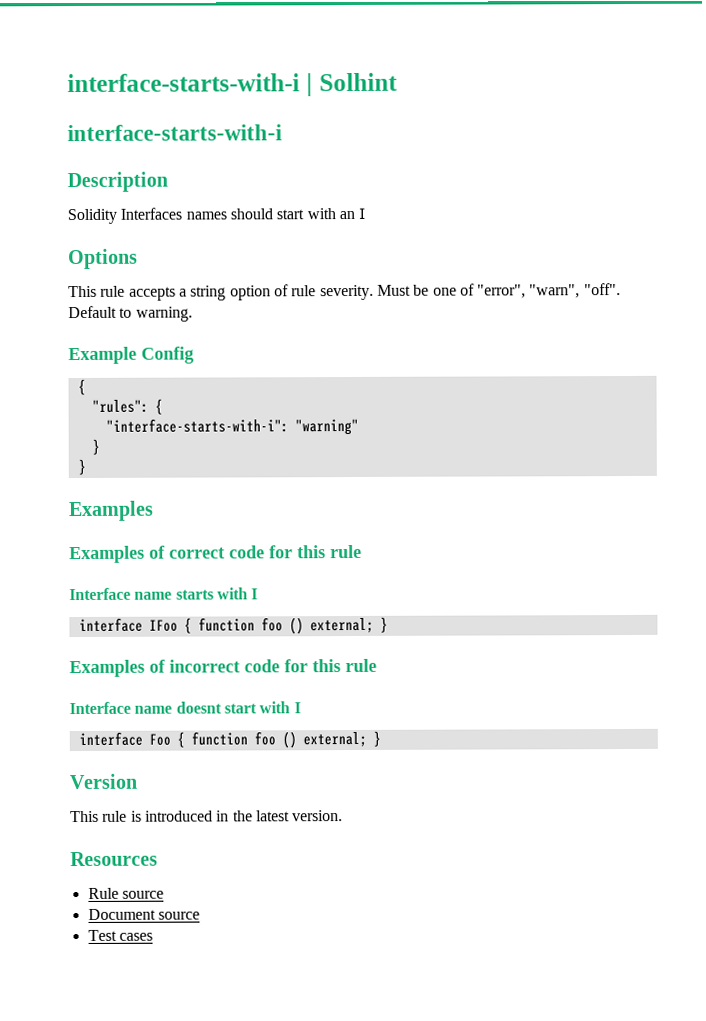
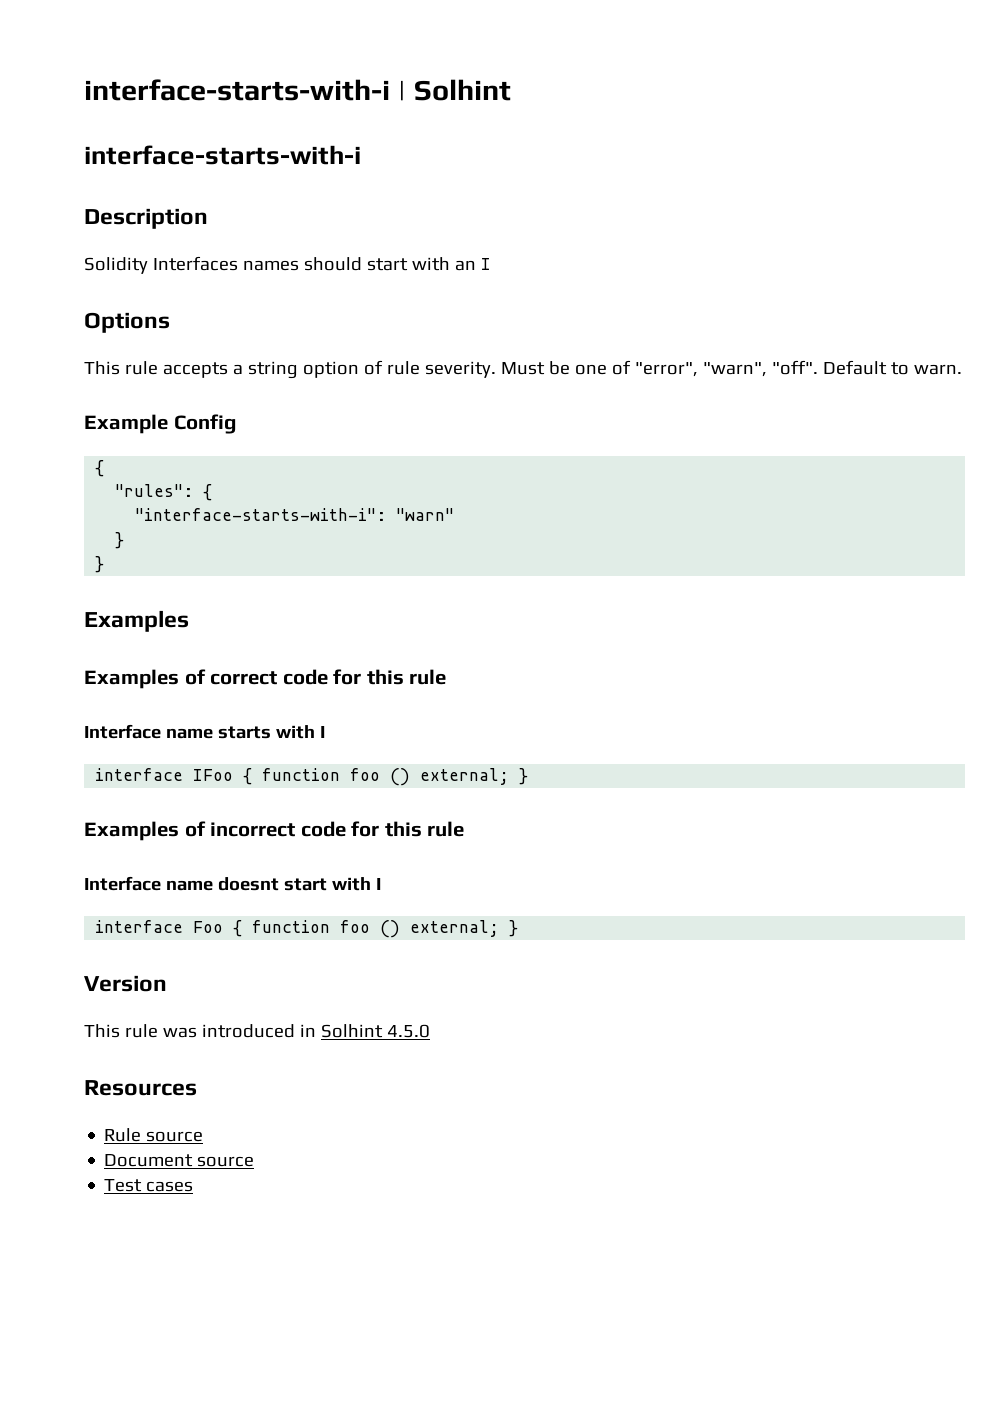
[135,306,193,322] warning. -> [913,364,962,375] warn.
[294,418,359,436] "warning" -> [396,508,455,521] "warn"
[130,810,142,822] is -> [162,1027,197,1038] was
[232,810,344,822] the latest version. -> [320,1024,430,1038] Solhint 4.5.0

